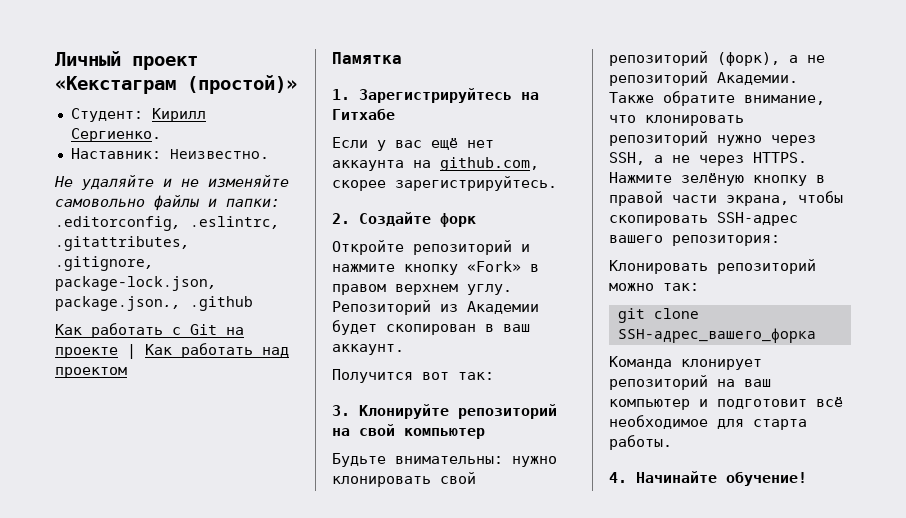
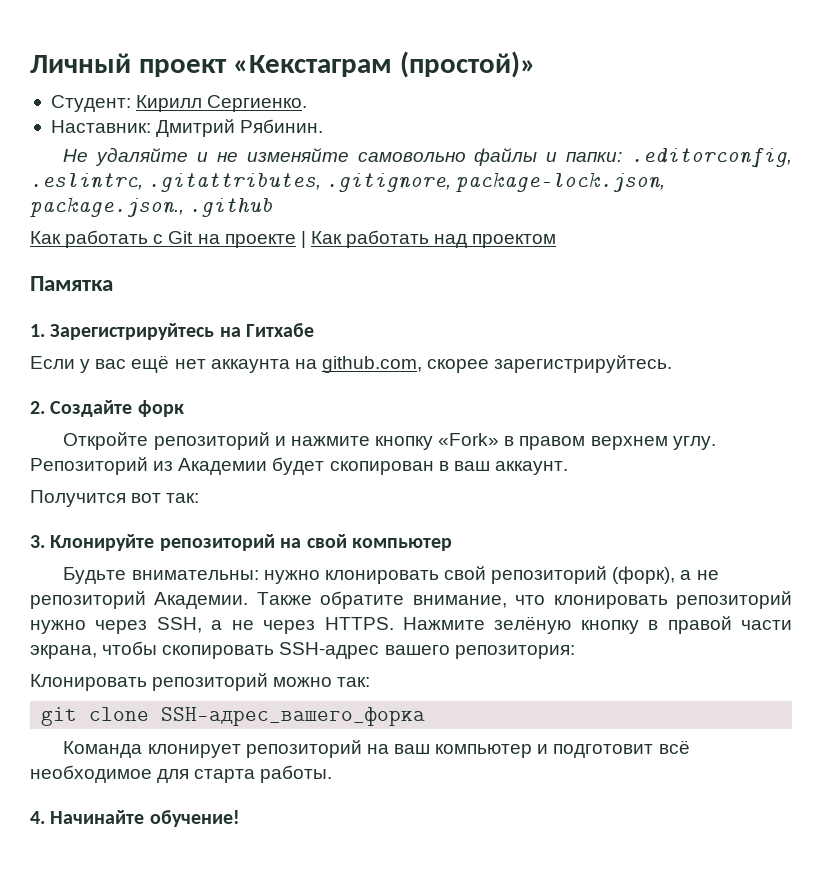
[169,149,269,159] Неизвестно. -> [156,119,324,137] Дмитрий Рябинин.

